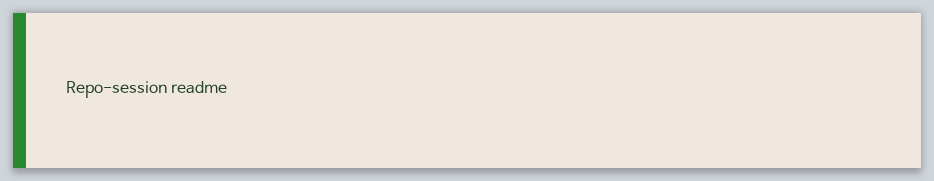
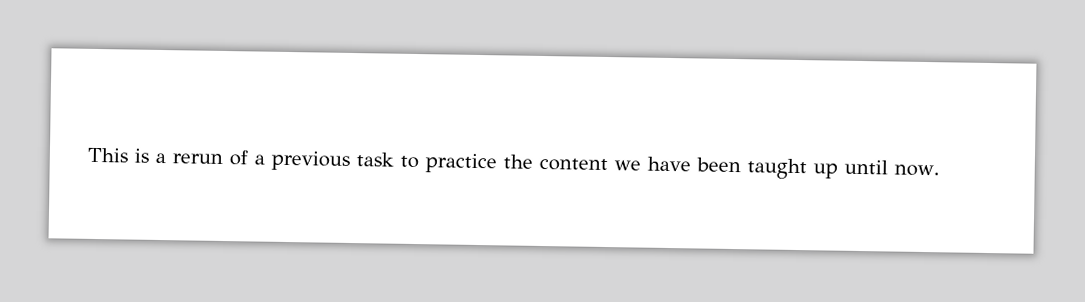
[66,81,228,98] Repo-session readme -> [87,147,940,180] This is a rerun of a previous task to practice the content we have been taught up until now.

